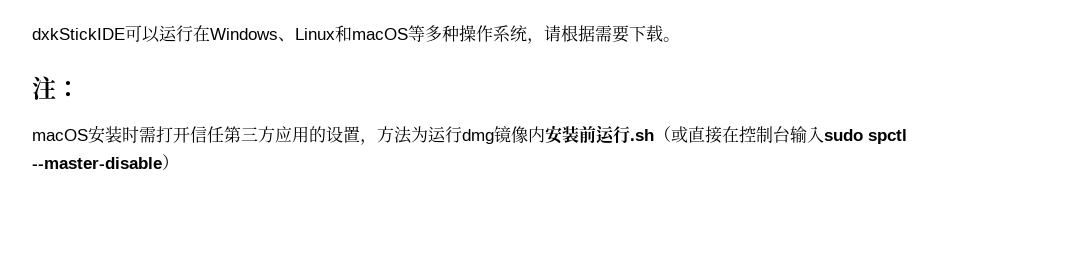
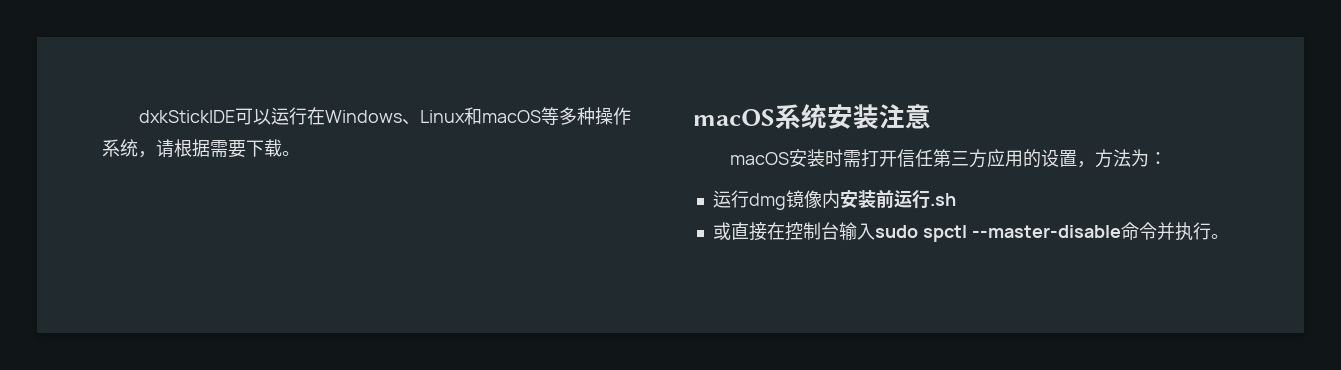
[32,76,80,100] 注： -> [693,104,931,129] macOS系统安装注意
(428, 134) none -> [1149,152,1168,165] ： //
[654,126,671,142] （ -> (956, 199) //
[162,154,179,170] ） -> [1120,222,1229,241] 命令并执行。

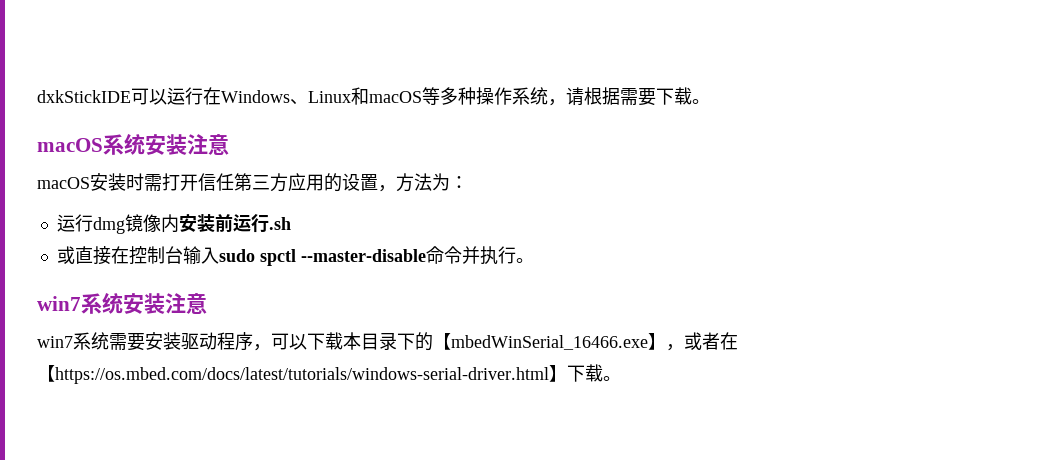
(1229, 236) none -> [37,292,207,314] [37,332,738,351] [37,364,621,384] // win7系统安装注意 // win7系统需要安装驱动程序，可以下载本目录下的【mbedWinSerial_16466.exe】，或者在【https://os.mbed.com/docs/latest/tutorials/windows-serial-driver.html】下载。

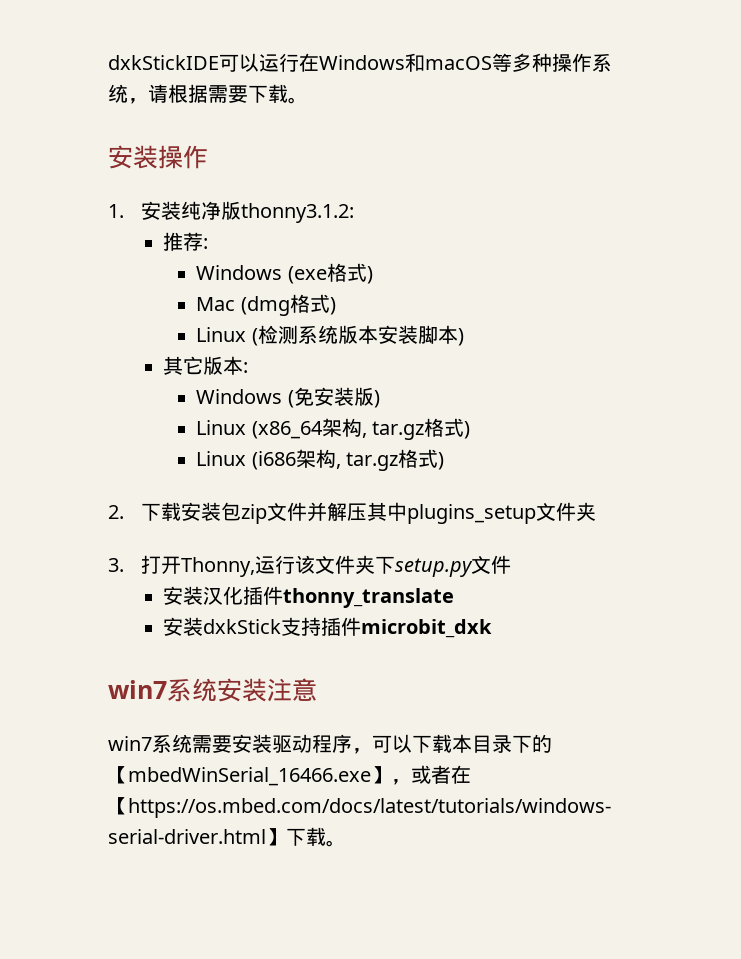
[290,91,351,105] 、Linux -> (405, 62) none
[37,133,229,155] [37,173,468,192] [56,214,291,234] [56,246,534,266] macOS系统安装注意 // macOS安装时需打开信任第三方应用的设置，方法为： // 运行dmg镜像内安装前运行.sh // 或直接在控制台输入sudo spctl --master-disable命令并执行。 -> [108,145,208,169] [108,201,355,223] [163,232,209,251] [196,263,373,284] [196,294,336,316] [196,325,464,346] [163,356,249,375] [196,387,380,408] [196,418,471,440] [196,449,445,471] [108,502,597,524] [108,555,512,577] [163,586,455,608] [163,617,493,638] 安装操作 // 1.安装纯净版thonny3.1.2: // 推荐: // Windows (exe格式) // Mac (dmg格式) // Linux (检测系统版本安装脚本) // 其它版本: // Windows (免安装版) // Linux (x86_64架构, tar.gz格式) // Linux (i686架构, tar.gz格式) // 2.下载安装包zip文件并解压其中plugins_setup文件夹 // 3.打开Thonny,运行该文件夹下setup.py文件 // 安装汉化插件thonny_translate // 安装dxkStick支持插件microbit_dxk

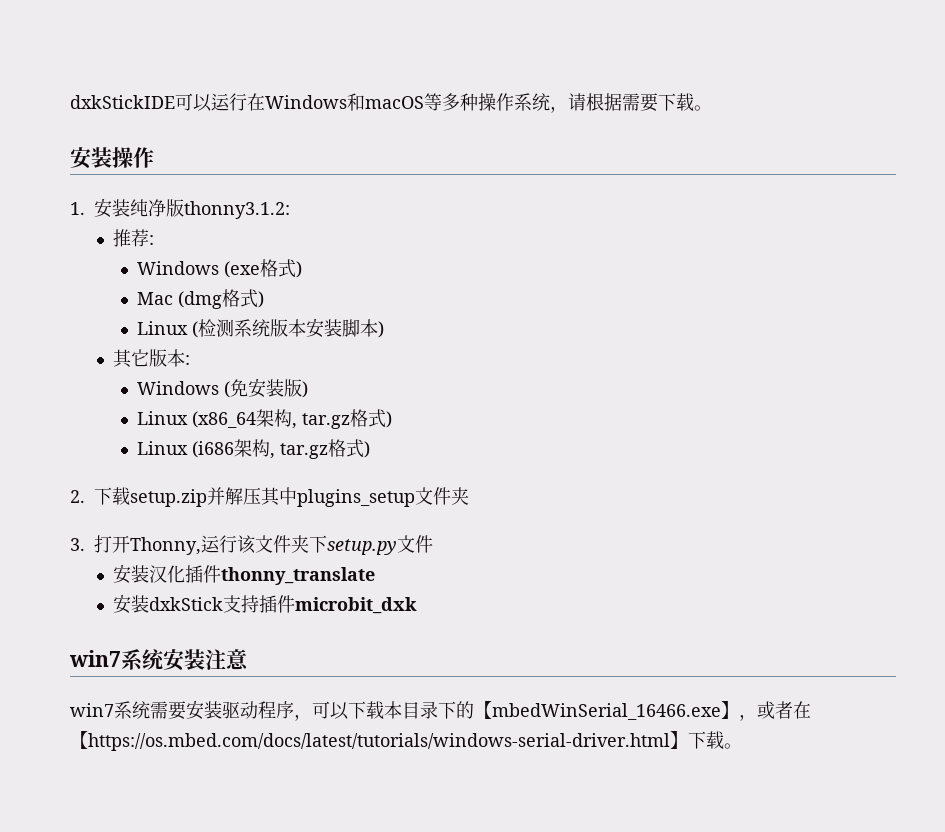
[181,502,308,524] 安装包zip文件 -> [130,489,207,507] setup.zip

